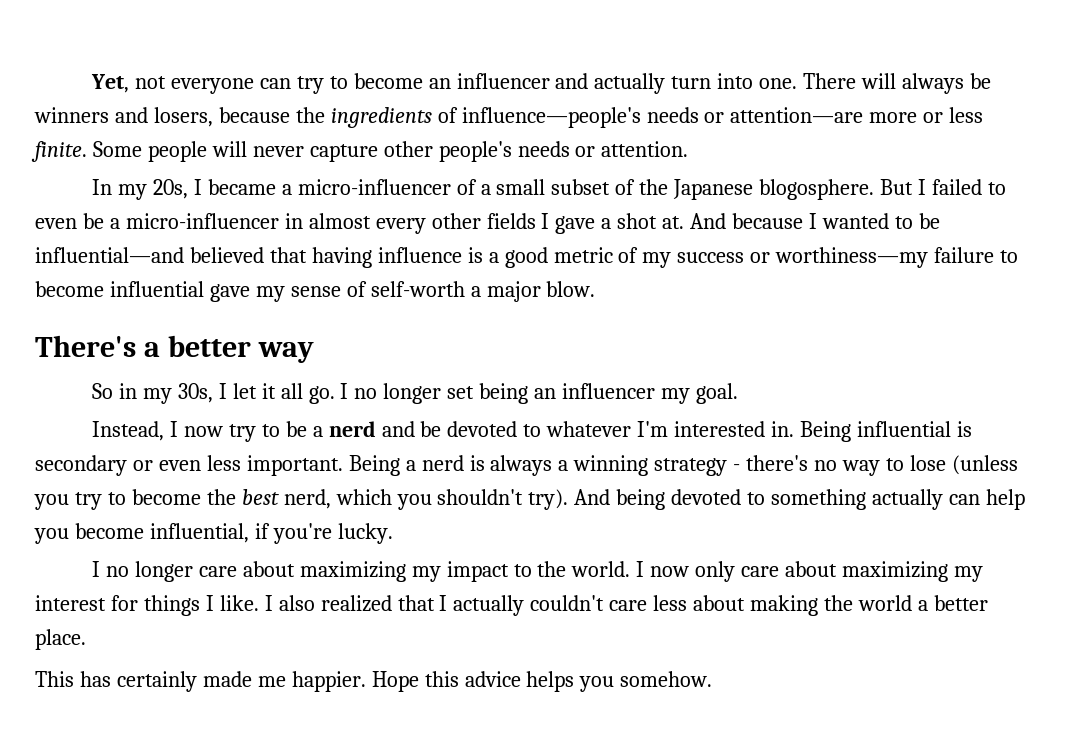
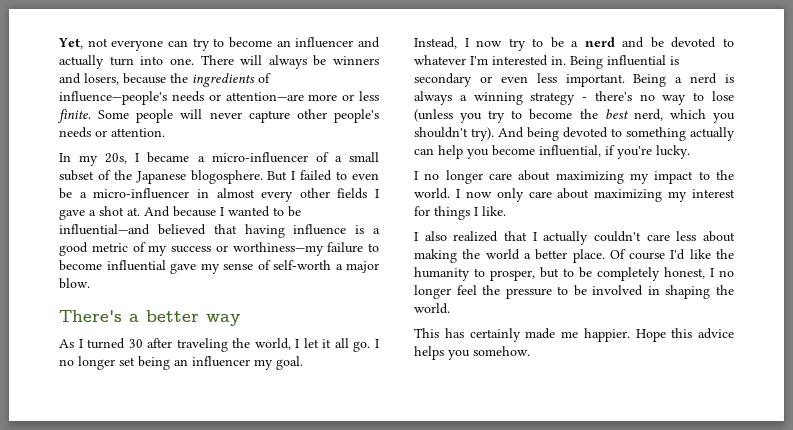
[91,383,213,404] So in my 30s, -> [59,338,291,352] As I turned 30 after traveling the world,
(259, 603) none -> (506, 211) //
(86, 639) none -> [609,249,734,260] [414,267,734,281] [414,285,734,299] [414,303,450,314] Of course I'd like the humanity to prosper, but to be completely honest, I no longer feel the pressure to be involved in shaping the world.

